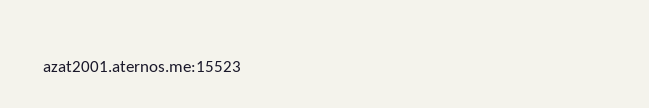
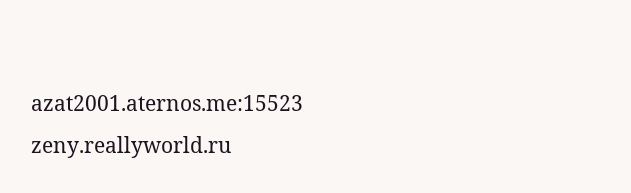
(241, 66) none -> [31,136,231,158] // zeny.reallyworld.ru

